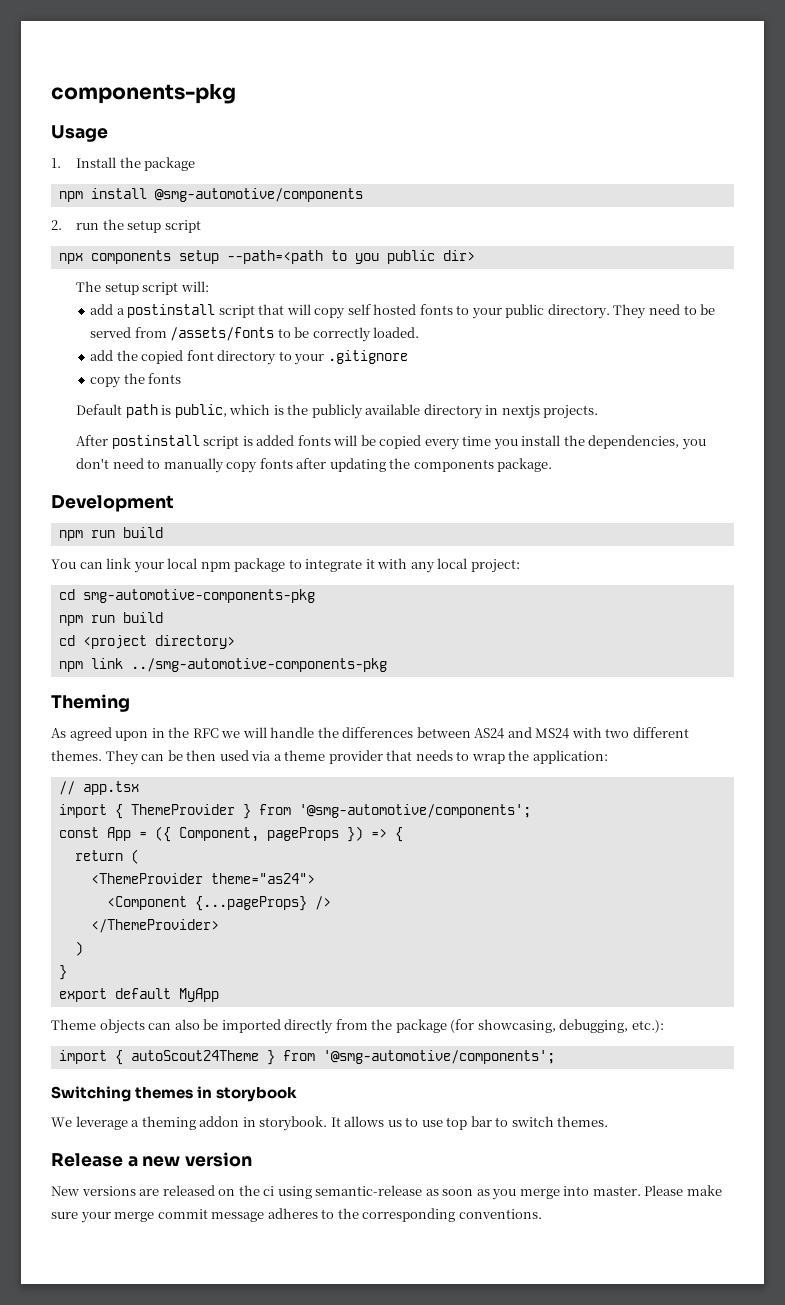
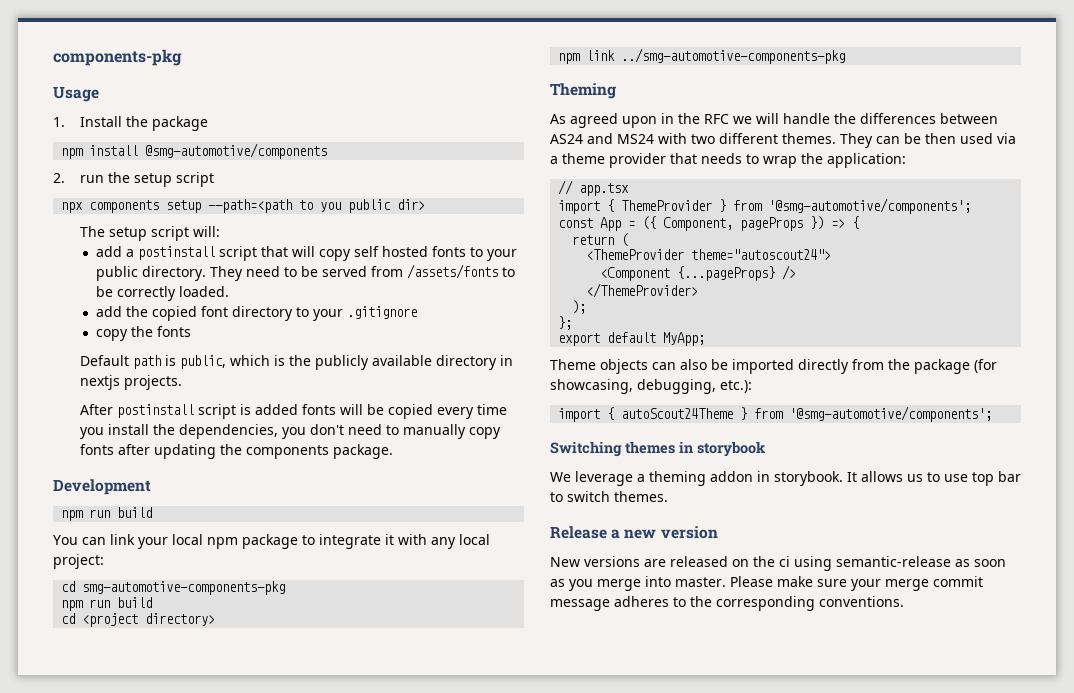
[210,873,315,884] theme="as24"> -> [691,249,832,260] theme="autoscout24">
[74,941,83,956] [58,965,67,980] ) // } -> [572,300,587,314] [558,316,573,330] ); // };
[178,988,219,1002] MyApp -> [663,332,706,346] MyApp;

